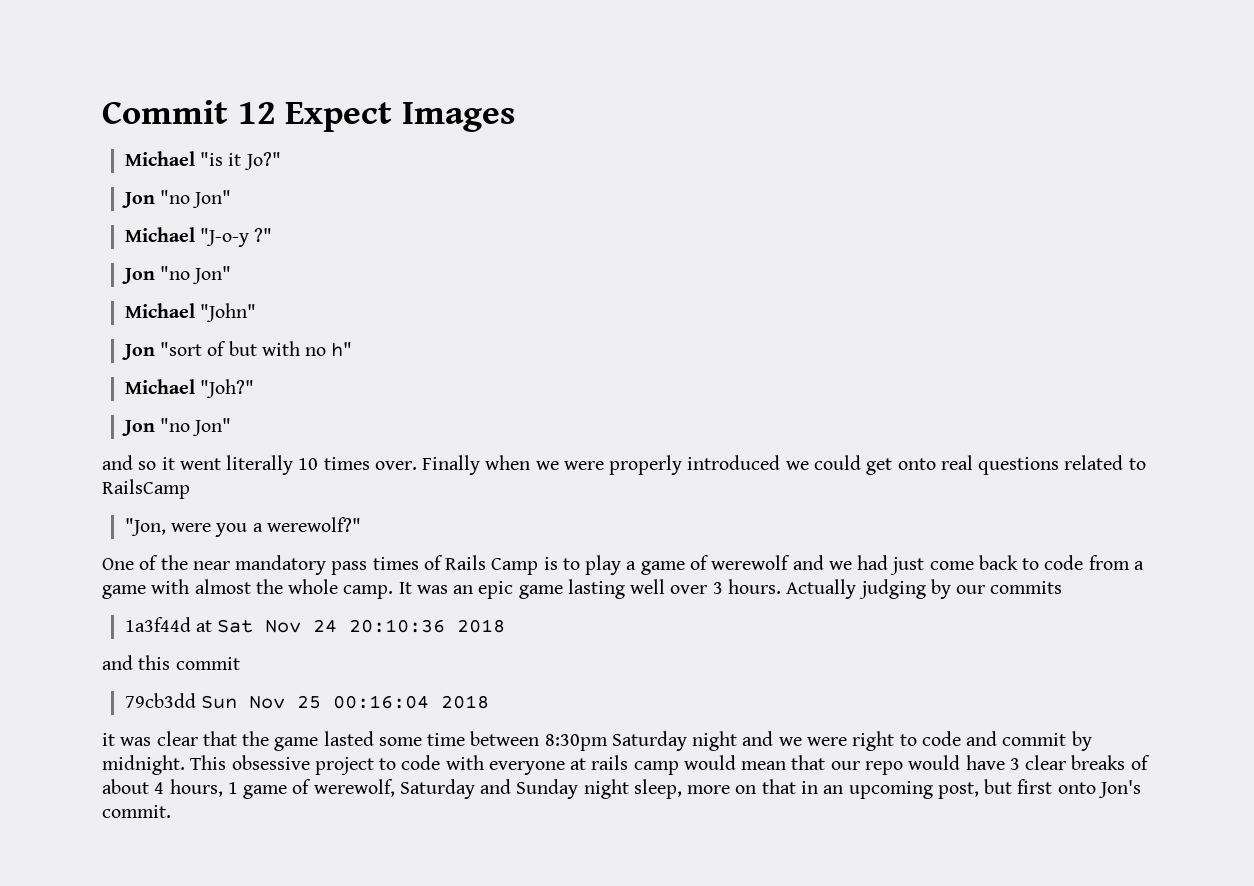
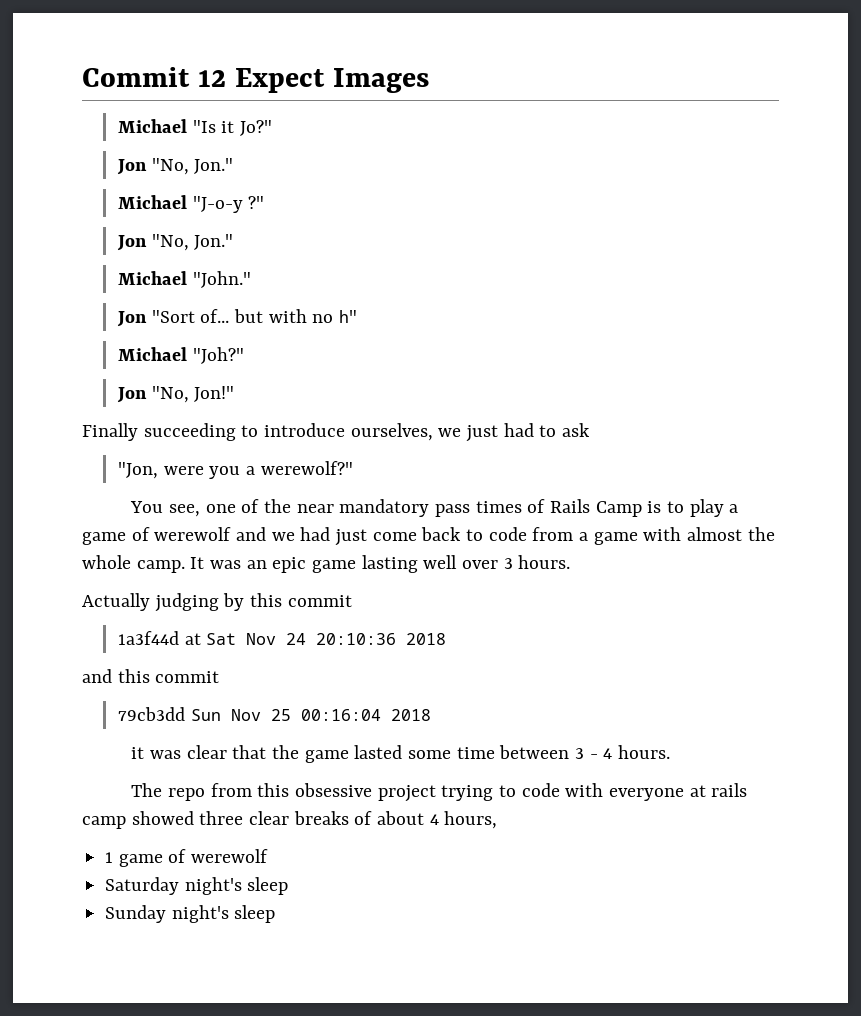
[200,152,224,166] "is -> [192,120,216,133] "Is
[160,190,232,208] "no Jon" -> [151,158,234,175] "No, Jon."
[160,266,232,284] [124,303,257,322] [121,341,227,360] "no Jon" // Michael "John" // Jon "sort of -> [151,234,234,251] [117,271,251,288] [116,309,230,327] "No, Jon." // Michael "John." // Jon "Sort of...
[160,418,232,436] [102,455,1146,475] [102,479,190,499] "no Jon" // and so it went literally 10 times over. Finally when we were properly introduced we could get onto real questions related to RailsCamp -> [151,386,235,403] [82,423,591,442] "No, Jon!" // Finally succeeding to introduce ourselves, we just had to ask
[102,558,134,570] One -> [130,501,236,517] You see, one
(781, 586) none -> (571, 562) //
[956,581,1063,594] our commits -> [250,593,352,607] this commit
[544,731,1092,751] [102,755,227,775] 8:30pm Saturday night and we were right to code and commit by midnight. This -> [574,745,670,759] [131,783,290,801] 3 - 4 hours. // The repo from this
(374, 766) none -> [441,785,494,801] trying
[683,755,1020,775] would mean that our repo would have 3 -> [131,811,244,825] showed three
(223, 788) none -> (498, 820) //
[313,779,1141,799] [102,805,171,818] werewolf, Saturday and Sunday night sleep, more on that in an upcoming post, but first onto Jon's commit. -> [191,849,269,863] [105,877,289,895] [105,905,276,923] werewolf // Saturday night's sleep // Sunday night's sleep

